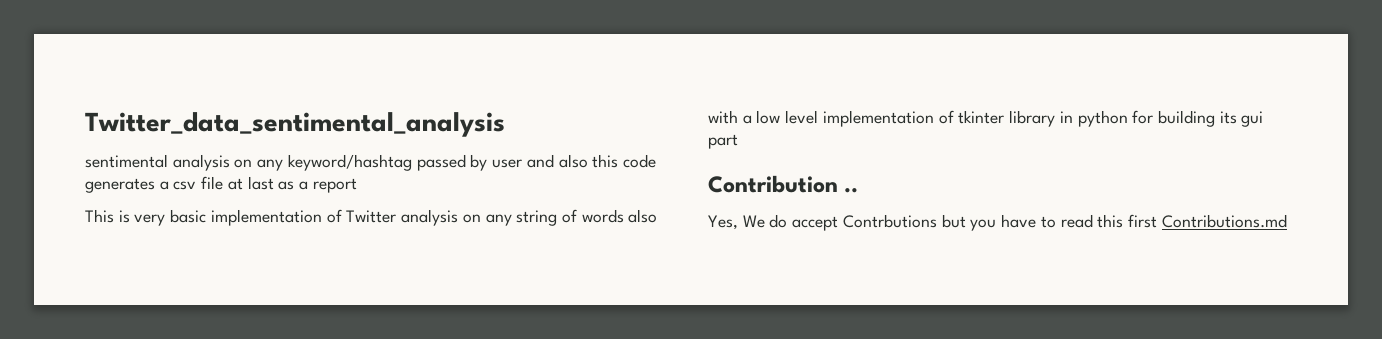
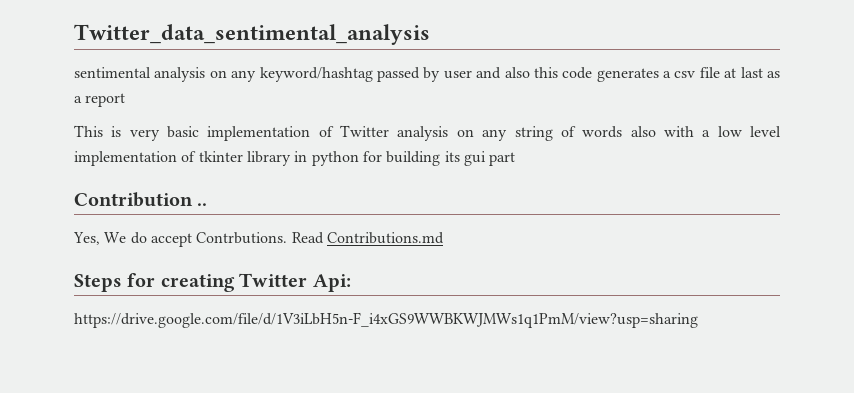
[842,214,1287,231] Contrbutions but you have to read this first Contributions.md -> [196,232,444,244] [74,273,351,292] [74,312,698,328] Contrbutions. Read Contributions.md // Steps for creating Twitter Api: // https://drive.google.com/file/d/1V3iLbH5n-F_i4xGS9WWBKWJMWs1q1PmM/view?usp=sharing

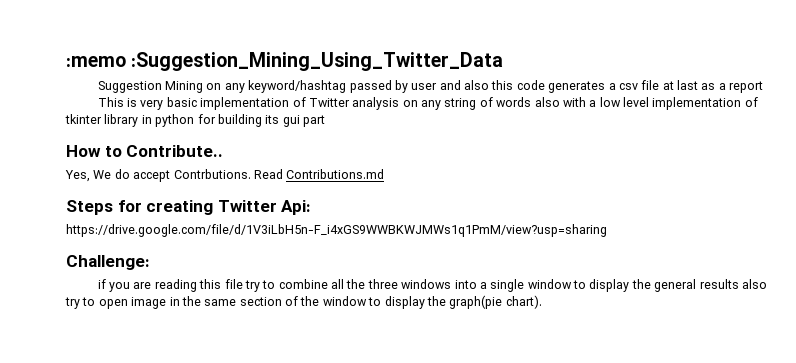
[74,24,430,45] [74,67,206,82] Twitter_data_sentimental_analysis // sentimental analysis -> [66,52,504,71] [97,81,204,93] :memo :Suggestion_Mining_Using_Twitter_Data // Suggestion Mining
[74,192,208,207] Contribution .. -> [66,145,224,157] How to Contribute..
(698, 320) none -> [66,255,150,270] [97,279,767,292] [65,295,542,309] // Challenge: // if you are reading this file try to combine all the three windows into a single window to display the general results also try to open image in the same section of the window to display the graph(pie chart).

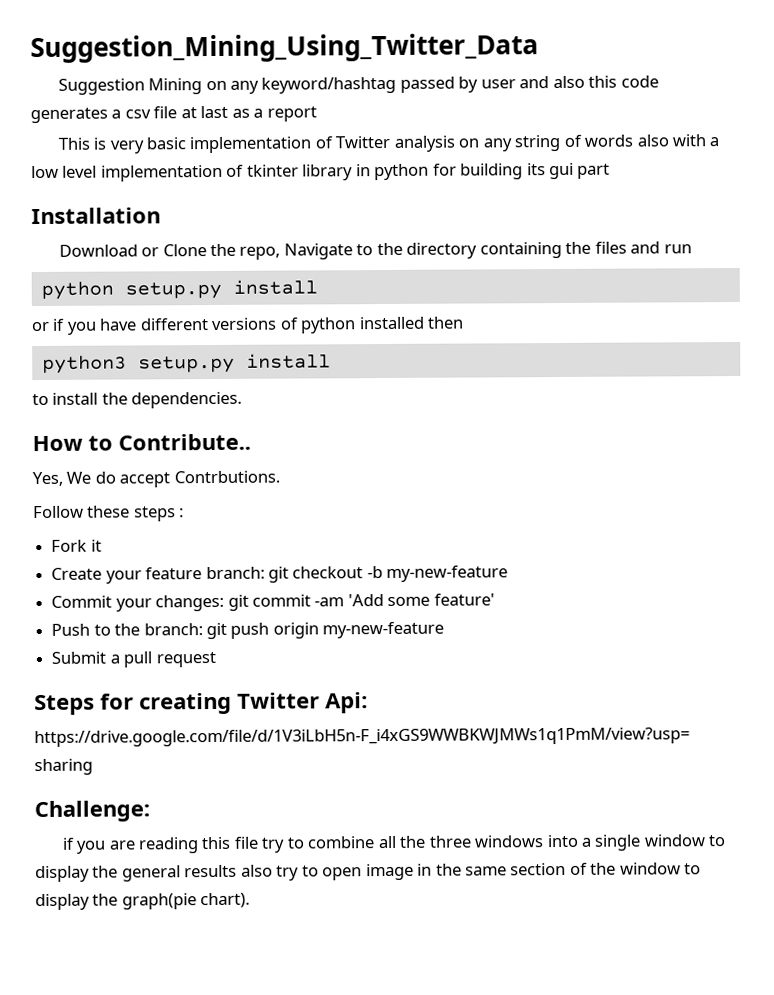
[66,52,504,71] :memo :Suggestion_Mining_Using_Twitter_Data -> [30,33,539,64] Suggestion_Mining_Using_Twitter_Data
(325, 121) none -> [31,207,161,225] [58,241,692,260] [40,279,318,300] [31,316,465,335] [41,353,331,374] [32,391,243,409] // Installation // Download or Clone the repo, Navigate to the directory containing the files and run // python setup.py install // or if you have different versions of python installed then // python3 setup.py install // to install the dependencies.
[253,169,385,179] Read Contributions.md -> [33,505,185,522] [51,539,102,552] [51,565,509,584] [51,593,495,612] [51,621,445,640] [51,651,216,668] // Follow these steps : // Fork it // Create your feature branch: git checkout -b my-new-feature // Commit your changes: git commit -am 'Add some feature' // Push to the branch: git push origin my-new-feature // Submit a pull request

